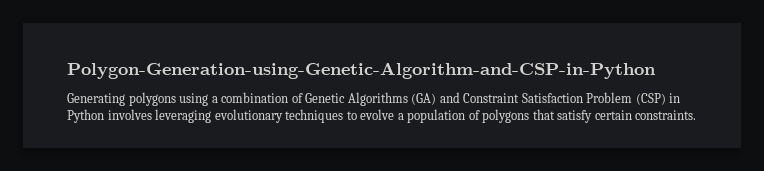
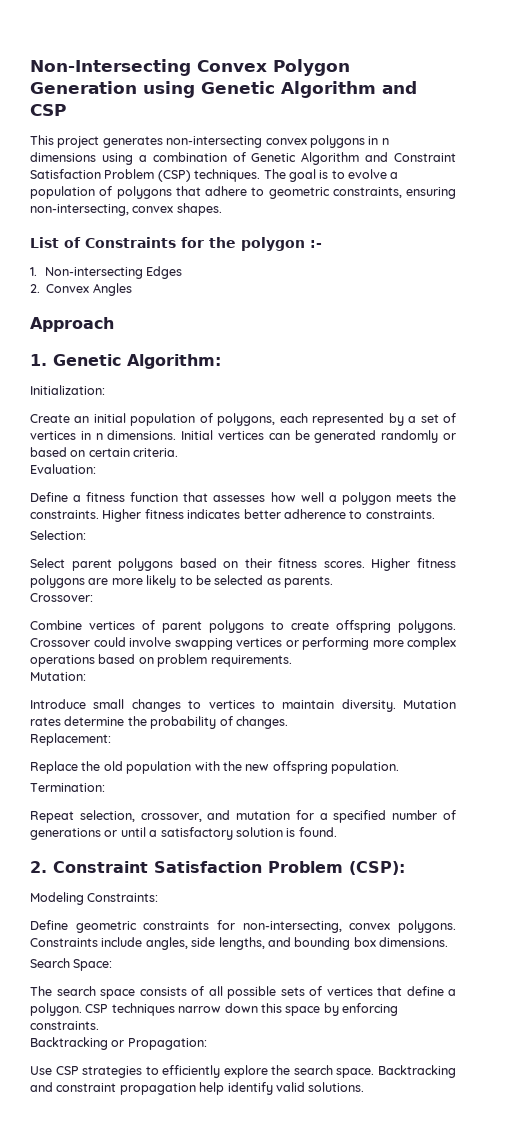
[67,62,656,79] [67,92,176,106] Polygon-Generation-using-Genetic-Algorithm-and-CSP-in-Python // Generating polygons -> [30,59,350,76] [30,81,417,98] [30,104,66,116] [30,135,389,148] [30,152,96,162] Non-Intersecting Convex Polygon Generation using Genetic Algorithm and CSP // This project generates non-intersecting convex polygons in n dimensions
[347,92,437,106] Algorithms (GA) -> [301,152,360,165] Algorithm
[669,93,681,103] [67,109,344,123] in Python involves leveraging evolutionary techniques -> [194,169,329,182] techniques. The goal is
[557,110,697,123] satisfy certain constraints. -> [205,186,456,199] [30,203,222,216] [30,237,322,251] [30,266,182,279] [30,283,132,296] [30,317,114,332] [30,354,221,369] [30,385,105,395] [30,413,456,426] [30,430,457,443] [30,447,179,457] [30,464,96,474] [30,492,456,505] [30,509,435,522] [30,530,86,540] [30,558,456,571] [30,575,333,588] [30,593,93,602] [30,620,456,633] [30,637,456,650] [30,654,292,667] [30,672,86,681] [30,699,456,712] [30,716,288,729] [30,733,111,746] [30,761,399,774] [30,783,105,792] [30,810,456,823] [30,827,337,840] [30,861,405,875] [30,892,159,905] [30,920,456,933] [30,937,448,950] [30,958,113,971] [30,986,456,999] [30,1003,398,1016] [30,1021,99,1030] [30,1037,207,1050] [30,1065,456,1078] [30,1082,365,1095] adhere to geometric constraints, ensuring non-intersecting, convex shapes. // List of Constraints for the polygon :- // 1. Non-intersecting Edges // 2. Convex Angles // Approach // 1. Genetic Algorithm: // Initialization: // Create an initial population of polygons, each represented by a set of vertices in n dimensions. Initial vertices can be generated randomly or based on certain criteria. // Evaluation: // Define a fitness function that assesses how well a polygon meets the constraints. Higher fitness indicates better adherence to constraints. // Selection: // Select parent polygons based on their fitness scores. Higher fitness polygons are more likely to be selected as parents. // Crossover: // Combine vertices of parent polygons to create offspring polygons. Crossover could involve swapping vertices or performing more complex operations based on problem requirements. // Mutation: // Introduce small changes to vertices to maintain diversity. Mutation rates determine the probability of changes. // Replacement: // Replace the old population with the new offspring population. // Termination: // Repeat selection, crossover, and mutation for a specified number of generations or until a satisfactory solution is found. // 2. Constraint Satisfaction Problem (CSP): // Modeling Constraints: // Define geometric constraints for non-intersecting, convex polygons. Constraints include angles, side lengths, and bounding box dimensions. // Search Space: // The search space consists of all possible sets of vertices that define a polygon. CSP techniques narrow down this space by enforcing constraints. // Backtracking or Propagation: // Use CSP strategies to efficiently explore the search space. Backtracking and constraint propagation help identify valid solutions.

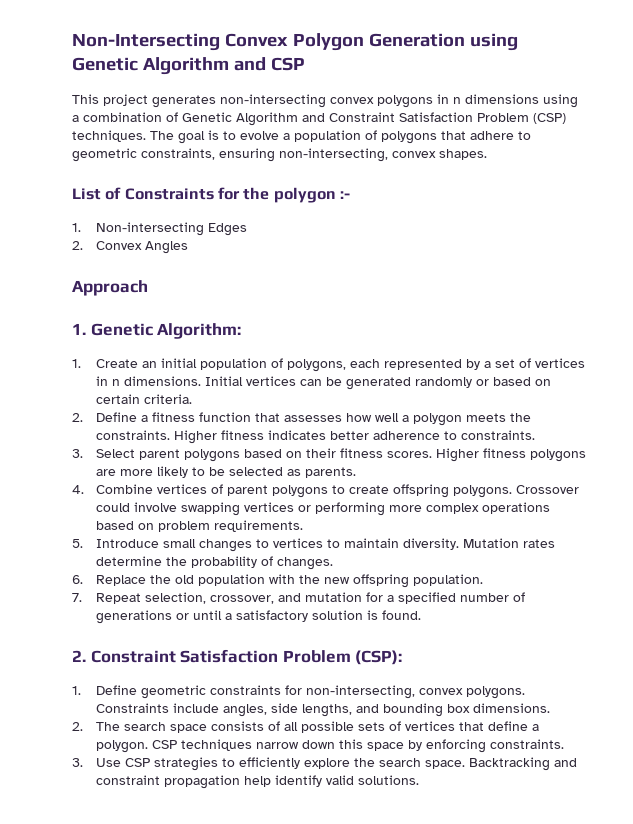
[30,385,105,395] Initialization: // -> [72,359,81,368] 1.
[30,464,96,474] Evaluation: // -> [72,413,83,422] 2.
[30,530,86,540] Selection: // -> [72,449,83,458] 3.
[30,593,93,602] Crossover: // -> [72,485,84,494] 4.
[30,672,86,681] Mutation: // -> [72,539,83,548] 5.
[30,733,111,746] Replacement: // -> [72,575,83,584] 6.
[30,783,105,792] Termination: // -> [72,593,82,602] 7.
[30,892,159,905] Modeling Constraints: // -> [72,686,81,695] 1.
[30,958,113,971] Search Space: // -> [72,722,83,731] 2.
[30,1037,207,1050] Backtracking or Propagation: // -> [72,758,83,767] 3.

